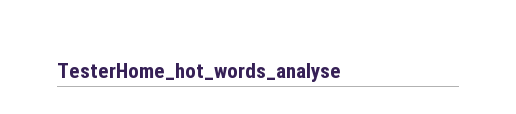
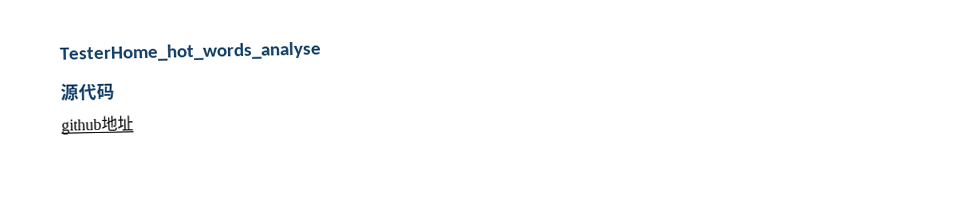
(341, 72) none -> [60,82,115,102] [61,115,134,135] // 源代码 // github地址

